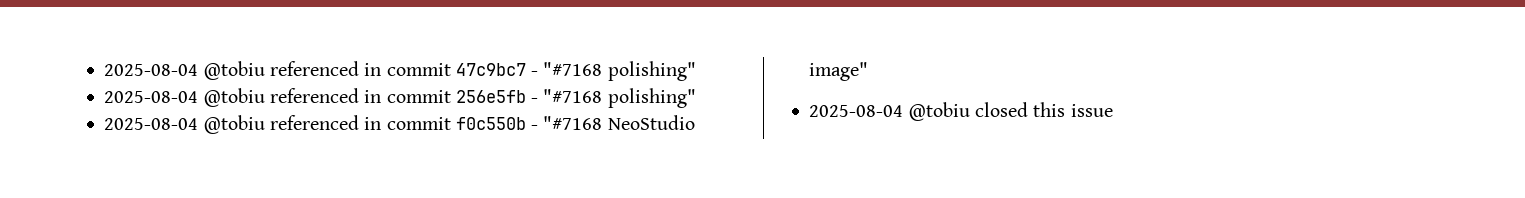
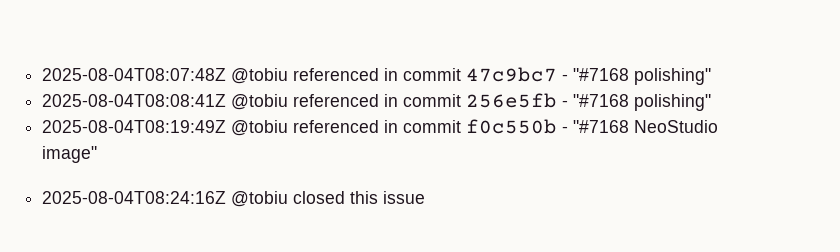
[104,64,199,76] 2025-08-04 -> [42,68,227,81] 2025-08-04T08:07:48Z
[104,91,199,103] 2025-08-04 -> [42,94,227,107] 2025-08-04T08:08:41Z
[104,118,199,130] 2025-08-04 -> [42,120,227,133] 2025-08-04T08:19:49Z
[809,105,904,117] 2025-08-04 -> [42,191,227,204] 2025-08-04T08:24:16Z

